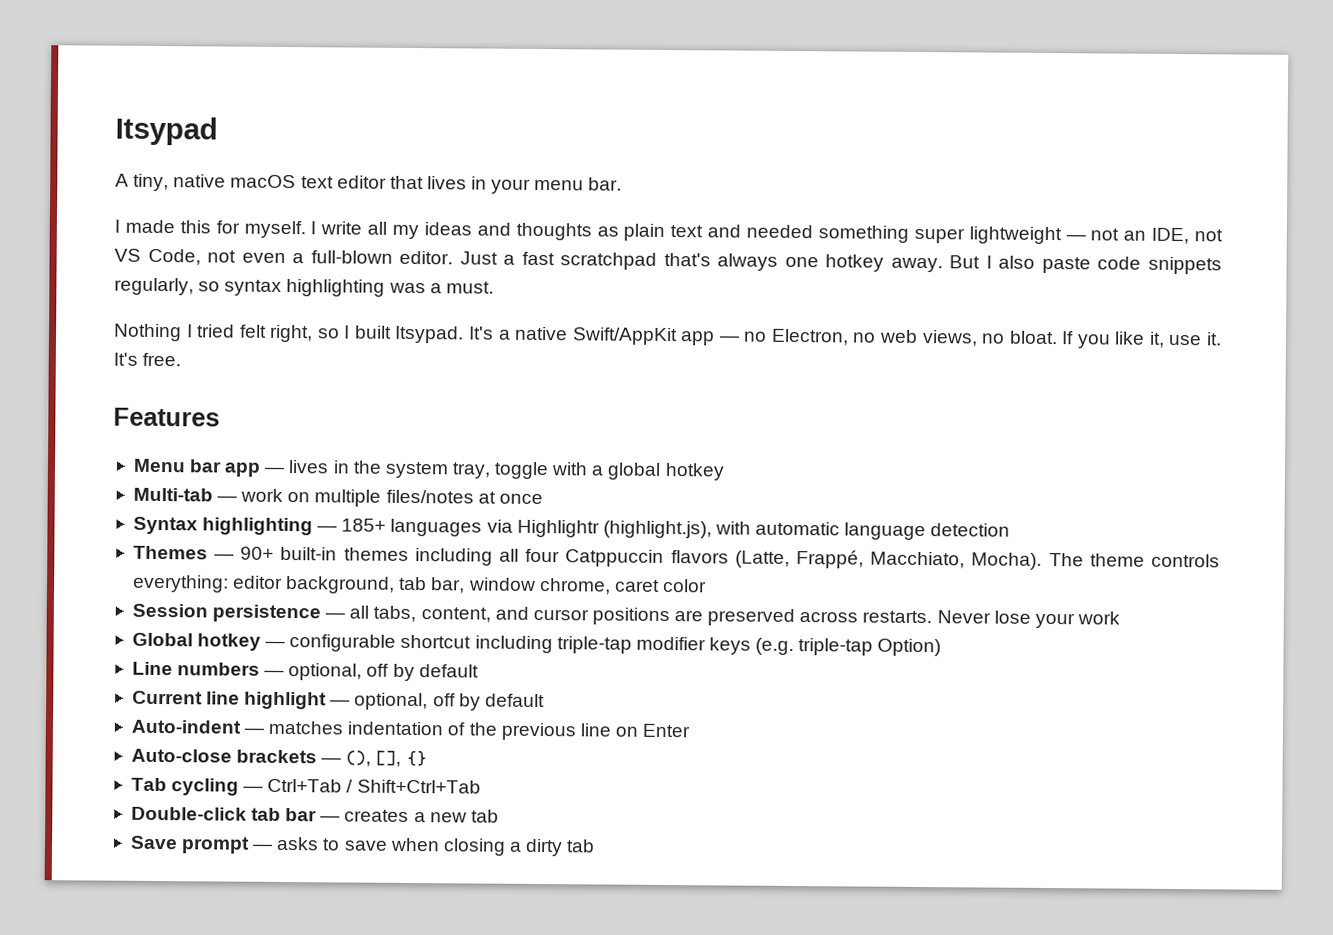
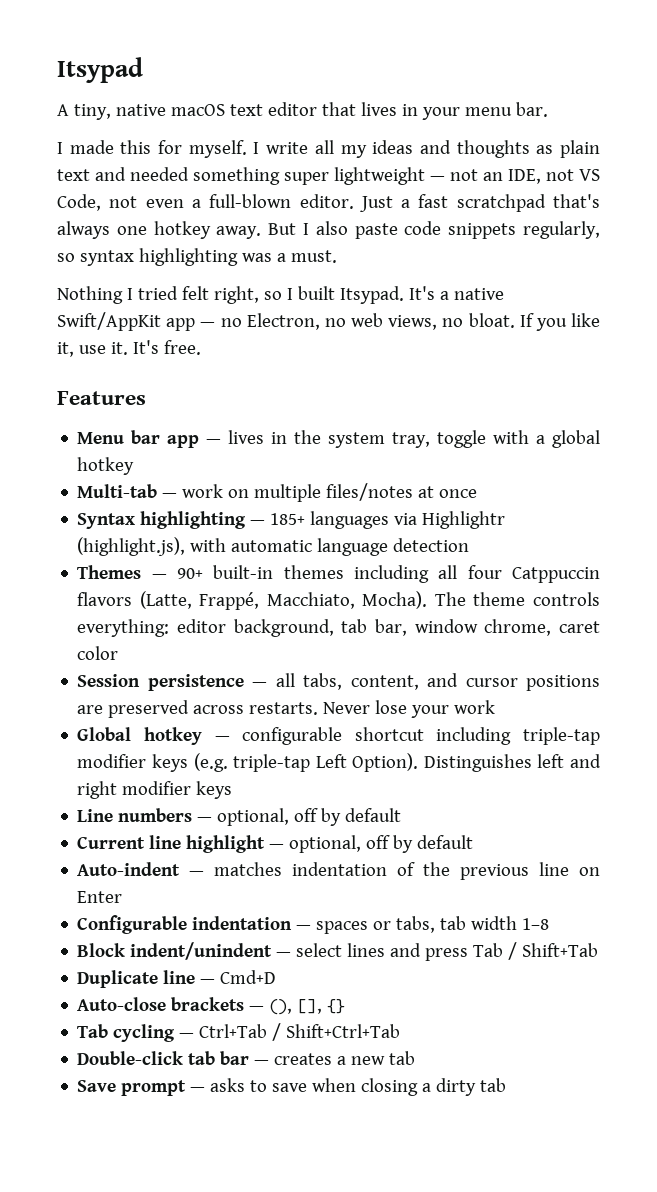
[877,638,942,657] Option) -> [315,753,601,772] [77,781,233,799] Left Option). Distinguishes left and right modifier keys
(691, 730) none -> [77,915,550,934] [77,942,599,961] [77,970,277,988] // Configurable indentation — spaces or tabs, tab width 1–8 // Block indent/unindent — select lines and press Tab / Shift+Tab // Duplicate line — Cmd+D

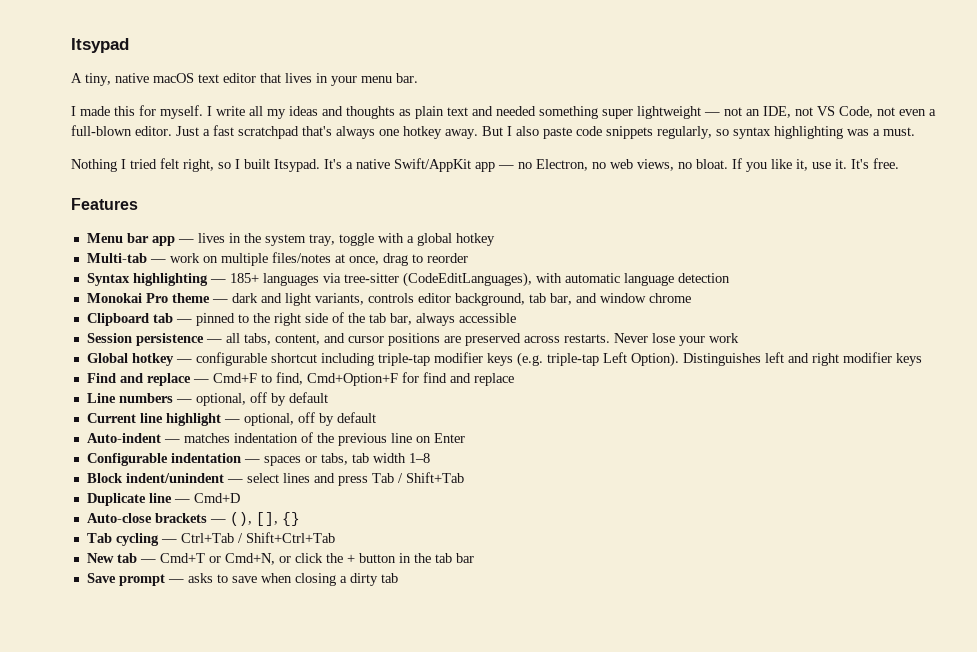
[439,489,478,498] once -> [348,253,468,266] once, drag to reorder
[422,511,506,529] [77,537,186,556] Highlightr (highlight.js), -> [343,272,532,287] tree-sitter (CodeEditLanguages),
[77,565,600,583] [77,591,600,610] [77,619,600,637] [77,646,119,660] Themes — 90+ built-in themes including all four Catppuccin flavors (Latte, Frappé, Macchiato, Mocha). The theme controls everything: editor background, tab bar, window chrome, caret color -> [86,293,691,306] [86,312,516,326] Monokai Pro theme — dark and light variants, controls editor background, tab bar, and window chrome // Clipboard tab — pinned to the right side of the tab bar, always accessible
(233, 790) none -> [86,372,514,386] // Find and replace — Cmd+F to find, Cmd+Option+F for find and replace
[77,1051,416,1065] Double-click tab bar — creates a new tab -> [86,553,474,565] New tab — Cmd+T or Cmd+N, or click the + button in the tab bar

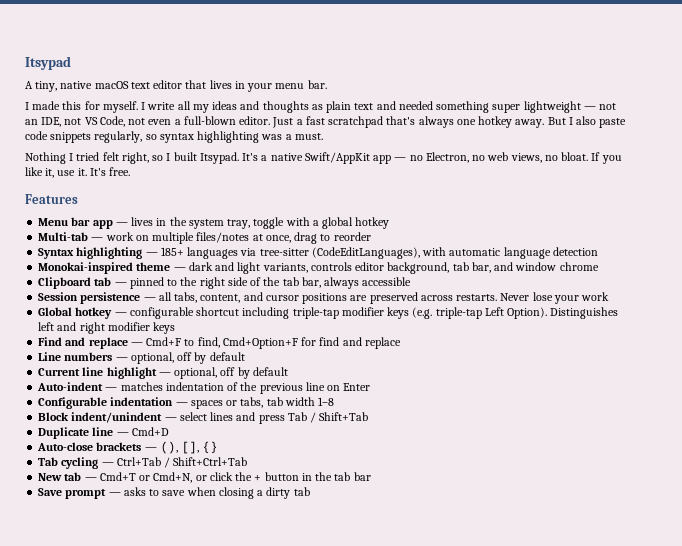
[86,293,168,303] Monokai Pro -> [38,262,134,274] Monokai-inspired

